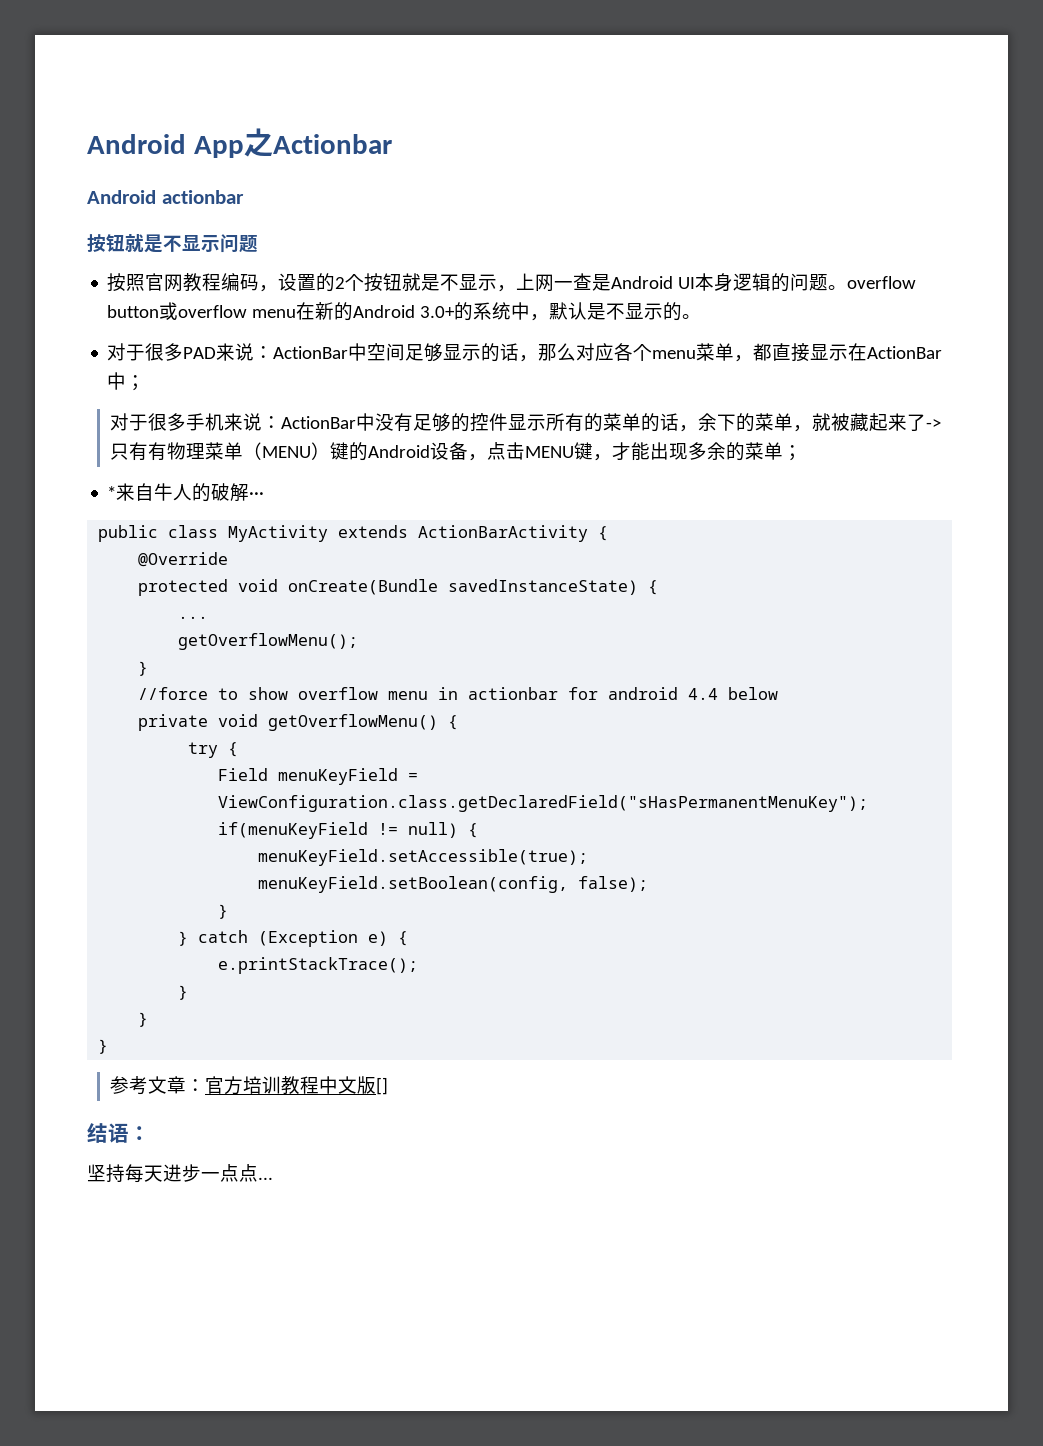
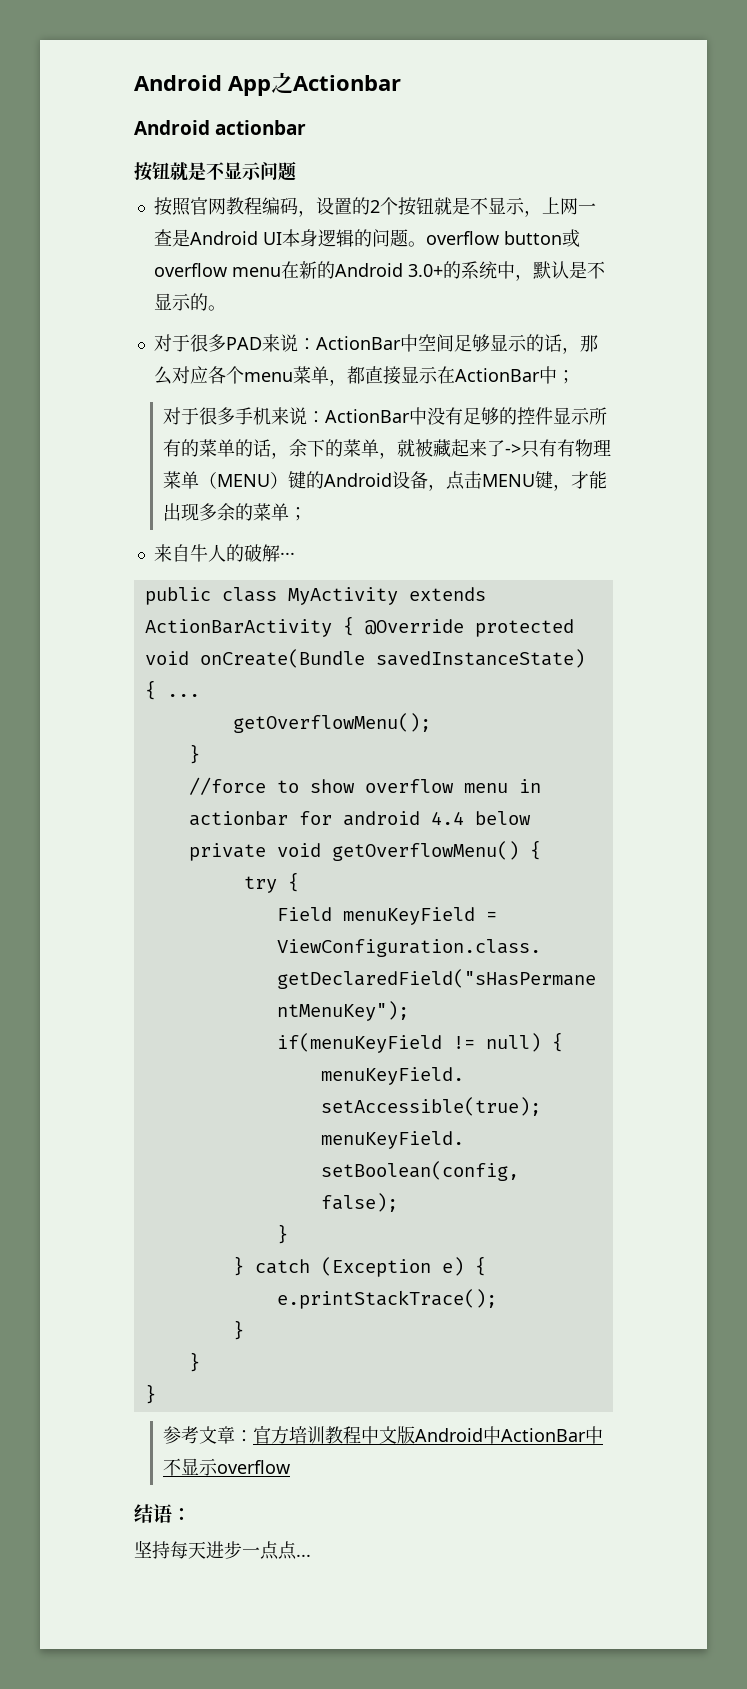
[107,486,117,499] * -> (307, 514) none
(609, 533) // -> (354, 626) none
(229, 559) // -> (464, 627) none
(659, 587) // -> (156, 690) none
[375,1077,388,1095] [] -> [414,1426,603,1444] [162,1458,290,1476] Android中ActionBar中不显示overflow

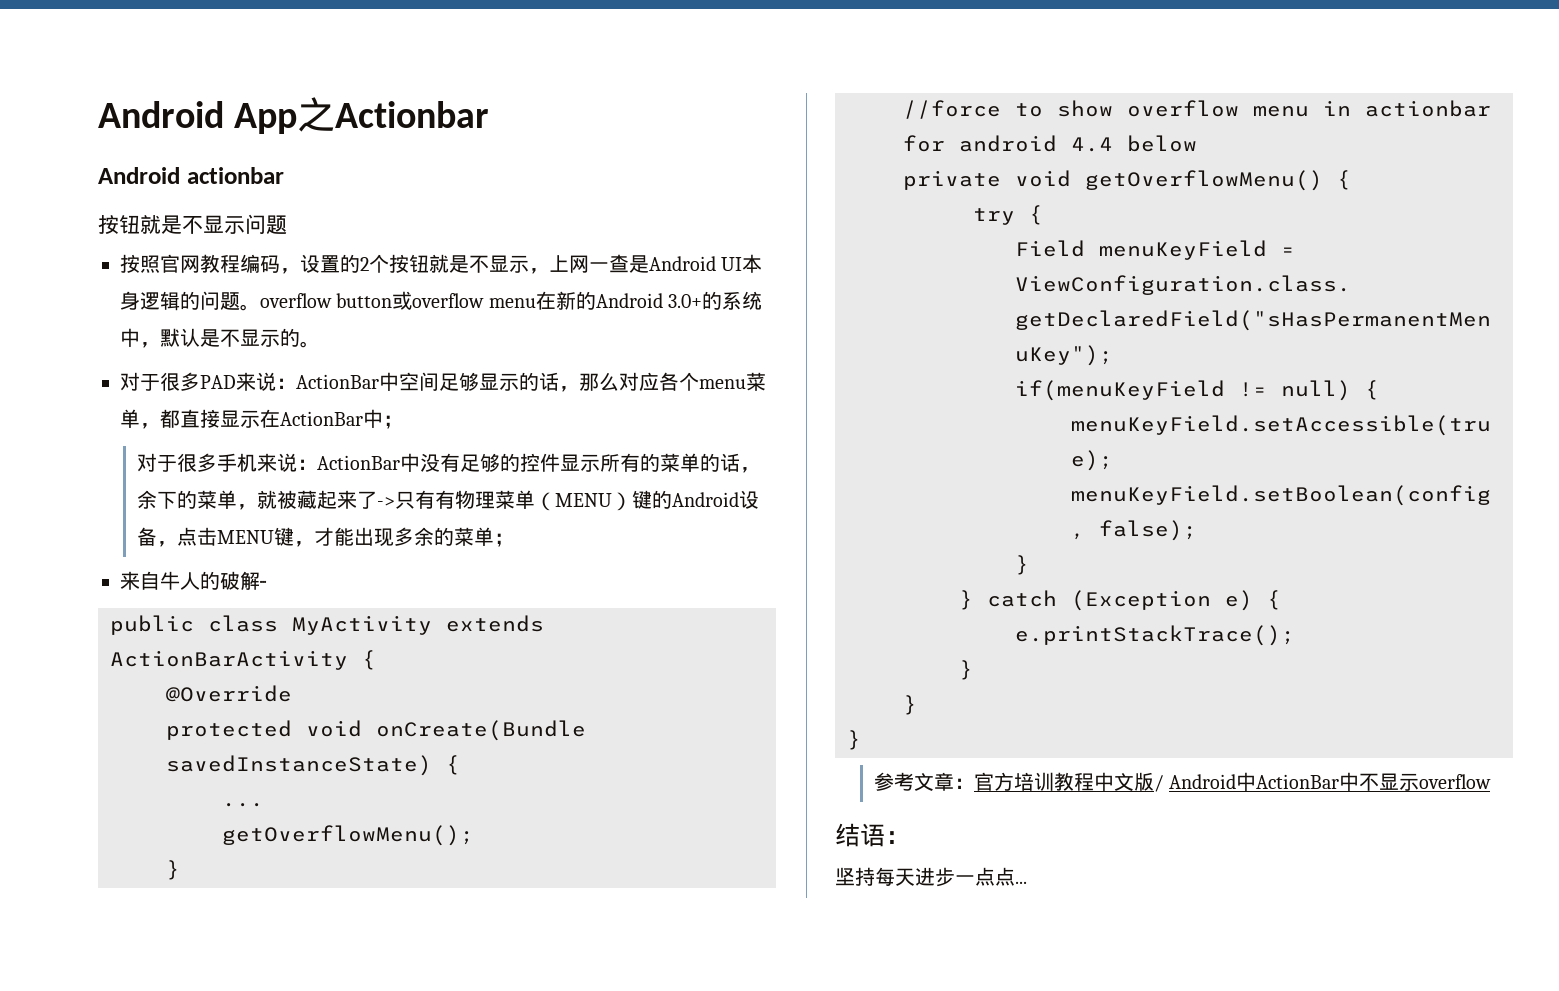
(354, 626) none -> (376, 660) //
(464, 627) none -> (292, 693) //
(156, 690) none -> (460, 765) //
(415, 1435) none -> [1153,775,1164,792] /

